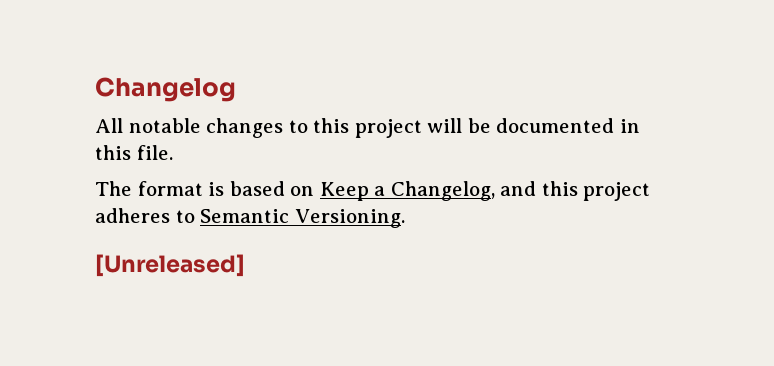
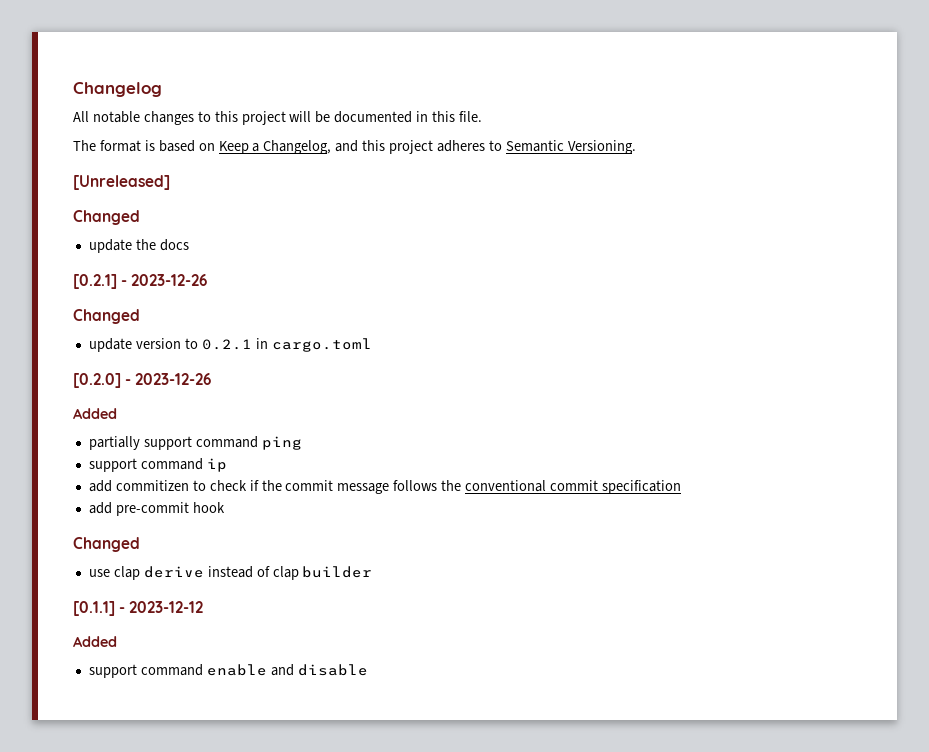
(245, 265) none -> [73,210,140,225] [88,239,189,253] [73,274,209,289] [73,309,140,324] [88,338,372,352] [73,373,213,388] [73,408,117,419] [88,436,302,450] [88,458,227,472] [88,480,681,494] [88,502,225,516] [73,537,140,552] [88,566,373,580] [73,601,204,616] [73,636,117,647] [88,664,368,678] // Changed // update the docs // [0.2.1] - 2023-12-26 // Changed // update version to 0.2.1 in cargo.toml // [0.2.0] - 2023-12-26 // Added // partially support command ping // support command ip // add commitizen to check if the commit message follows the conventional commit specification // add pre-commit hook // Changed // use clap derive instead of clap builder // [0.1.1] - 2023-12-12 // Added // support command enable and disable

